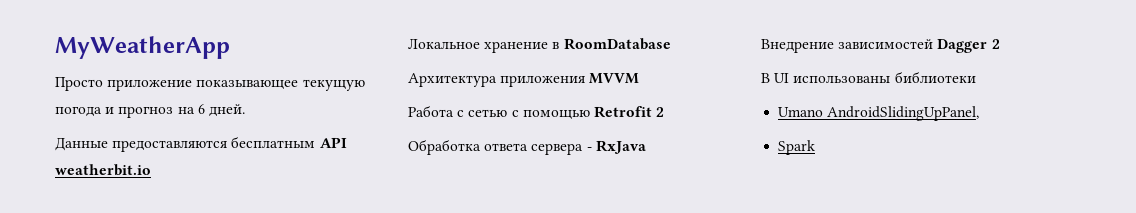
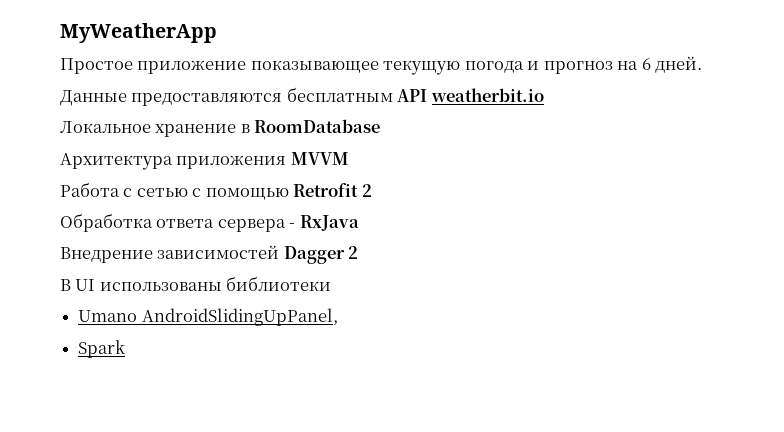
[55,77,103,91] Просто -> [60,58,133,74] Простое

